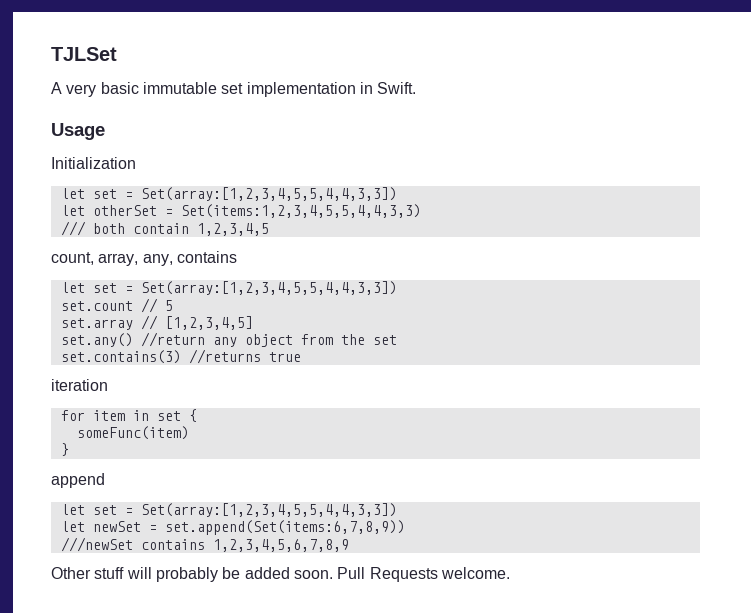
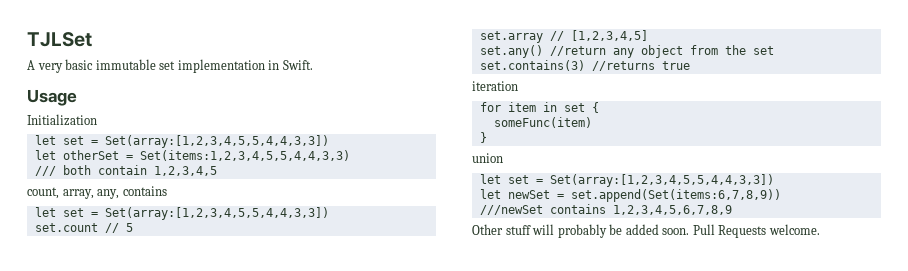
[51,473,105,488] append -> [472,153,503,163] union

